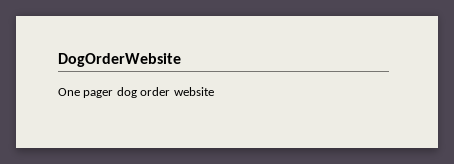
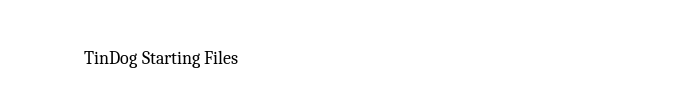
[58,53,181,67] [58,87,214,98] DogOrderWebsite // One pager dog order website -> [84,50,239,68] TinDog Starting Files

